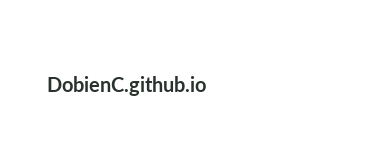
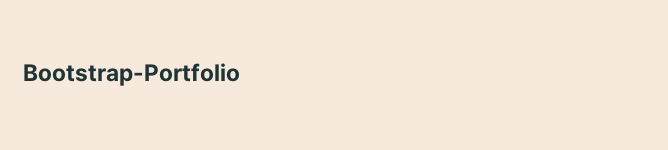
[47,76,206,96] DobienC.github.io -> [23,63,240,86] Bootstrap-Portfolio

